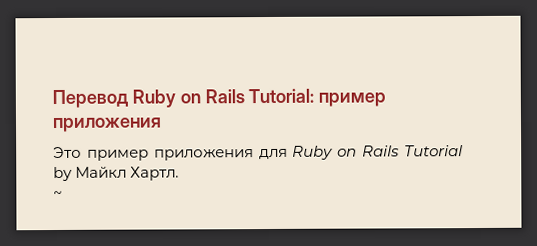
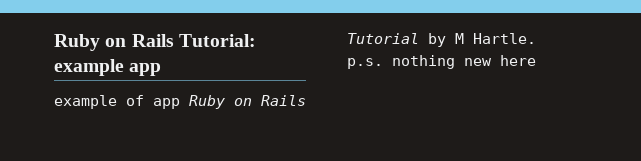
[52,89,129,109] Перевод -> (54, 42) none
[318,92,387,107] [52,117,162,133] [53,146,288,161] пример приложения // Это пример приложения для -> [54,59,162,76] [54,95,180,109] example app // example of app
[75,166,180,181] [53,190,63,199] Майкл Хартл. // ~ -> [455,33,536,44] [347,55,536,69] M Hartle. // p.s. nothing new here

